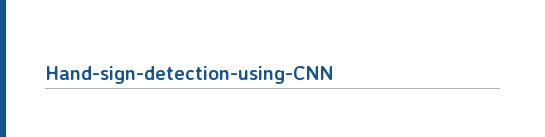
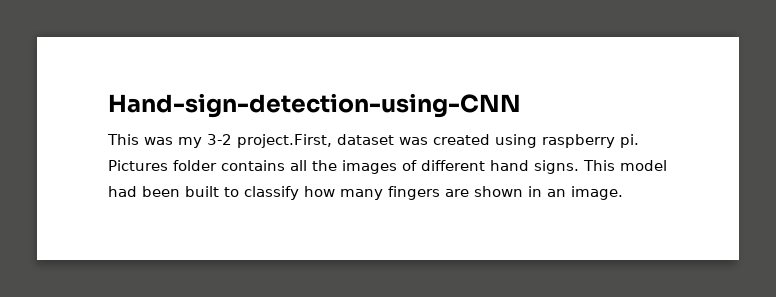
(333, 75) none -> [107,134,639,148] [108,160,667,174] [108,186,623,200] // This was my 3-2 project.First, dataset was created using raspberry pi. Pictures folder contains all the images of different hand signs. This model had been built to classify how many fingers are shown in an image.

